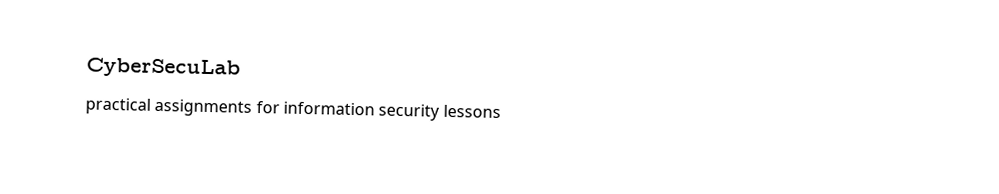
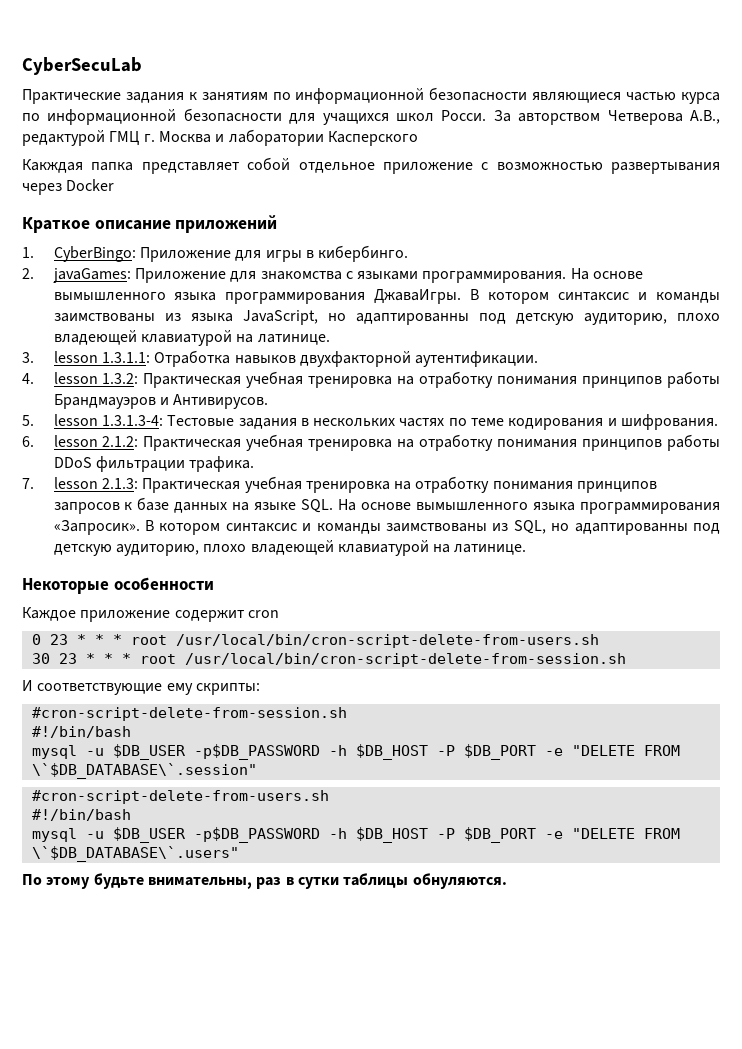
[85,97,501,121] practical assignments for information security lessons -> [22,87,721,104] [22,108,721,125] [22,129,418,146] [22,157,720,174] [22,179,115,195] [22,215,278,233] [22,245,409,262] [22,268,644,283] [53,289,721,304] [53,310,720,325] [53,330,330,346] [22,350,539,367] [22,371,721,388] [53,394,269,409] [22,414,719,430] [22,434,721,451] [53,456,255,472] [22,476,658,493] [53,497,720,514] [53,520,720,535] [53,540,527,556] [22,577,214,594] [22,607,279,622] [31,634,599,648] [31,653,626,667] [22,680,260,695] [31,707,347,721] [31,726,131,738] [31,744,680,760] [31,763,257,779] [31,790,329,804] [31,809,131,821] [31,827,680,843] [31,846,239,862] [22,873,507,889] Практические задания к занятиям по информационной безопасности являющиеся частью курса по информационной безопасности для учащихся школ Росси. За авторством Четверова А.В., редактурой ГМЦ г. Москва и лаборатории Касперского // Какждая папка представляет собой отдельное приложение с возможностью развертывания через Docker // Краткое описание приложений // 1. CyberBingo: Приложение для игры в кибербинго. // 2. javaGames: Приложение для знакомства с языками программирования. На основе вымышленного языка программирования ДжаваИгры. В котором синтаксис и команды заимствованы из языка JavaScript, но адаптированны под детскую аудиторию, плохо владеющей клавиатурой на латинице. // 3. lesson 1.3.1.1: Отработка навыков двухфакторной аутентификации. // 4. lesson 1.3.2: Практическая учебная тренировка на отработку понимания принципов работы Брандмауэров и Антивирусов. // 5. lesson 1.3.1.3-4: Тестовые задания в нескольких частях по теме кодирования и шифрования. // 6. lesson 2.1.2: Практическая учебная тренировка на отработку понимания принципов работы DDoS фильтрации трафика. // 7. lesson 2.1.3: Практическая учебная тренировка на отработку понимания принципов запросов к базе данных на языке SQL. На основе вымышленного языка программирования «Запросик». В котором синтаксис и команды заимствованы из SQL, но адаптированны под детскую аудиторию, плохо владеющей клавиатурой на латинице. // Некоторые особенности // Каждое приложение содержит cron // 0 23 * * * root /usr/local/bin/cron-script-delete-from-users.sh // 30 23 * * * root /usr/local/bin/cron-script-delete-from-session.sh // И соответствующие ему скрипты: // #cron-script-delete-from-session.sh // #!/bin/bash // mysql -u $DB_USER -p$DB_PASSWORD -h $DB_HOST -P $DB_PORT -e "DELETE FROM \`$DB_DATABASE\`.session" // #cron-script-delete-from-users.sh // #!/bin/bash // mysql -u $DB_USER -p$DB_PASSWORD -h $DB_HOST -P $DB_PORT -e "DELETE FROM \`$DB_DATABASE\`.users" // По этому будьте внимательны, раз в сутки таблицы обнуляются.

